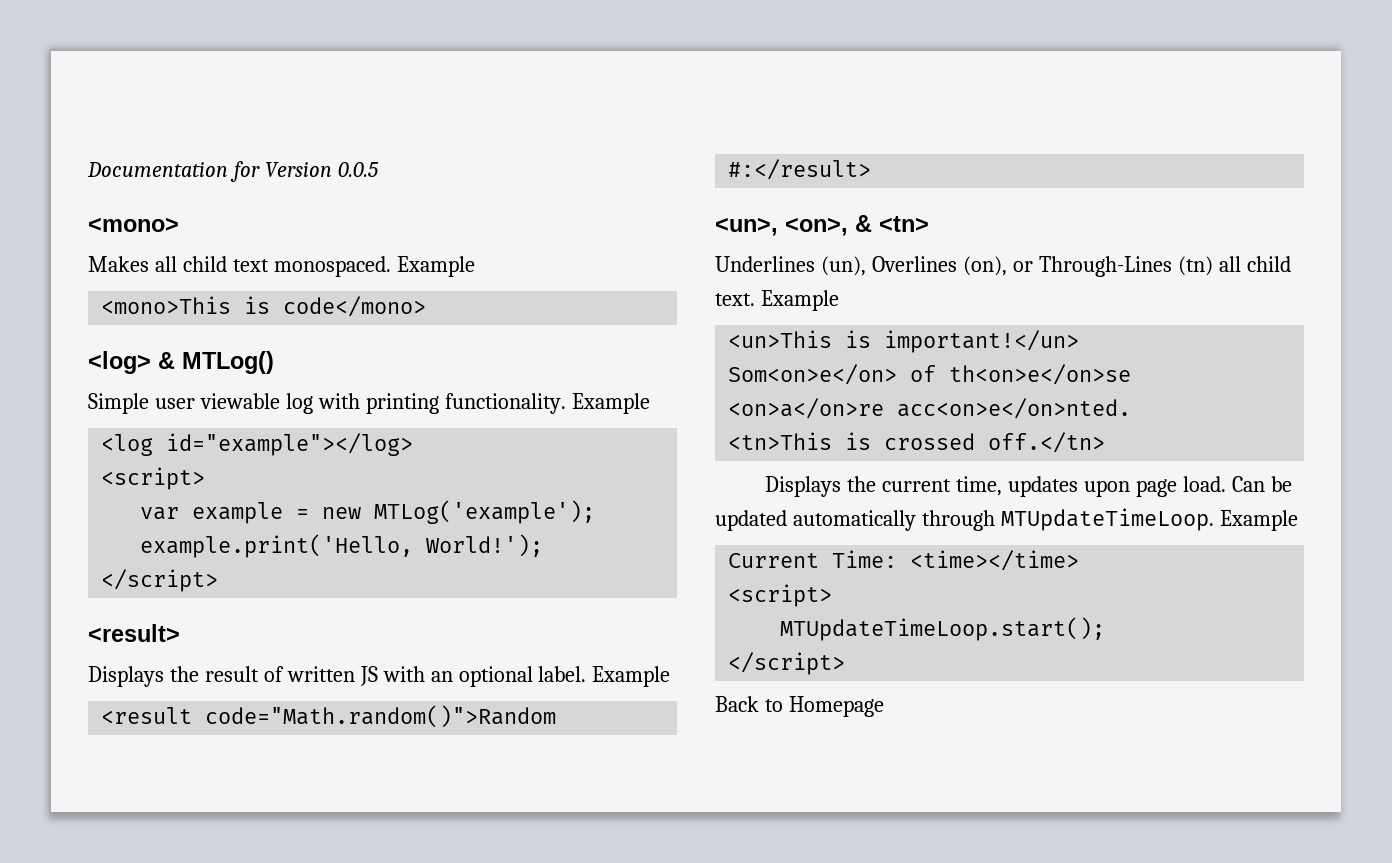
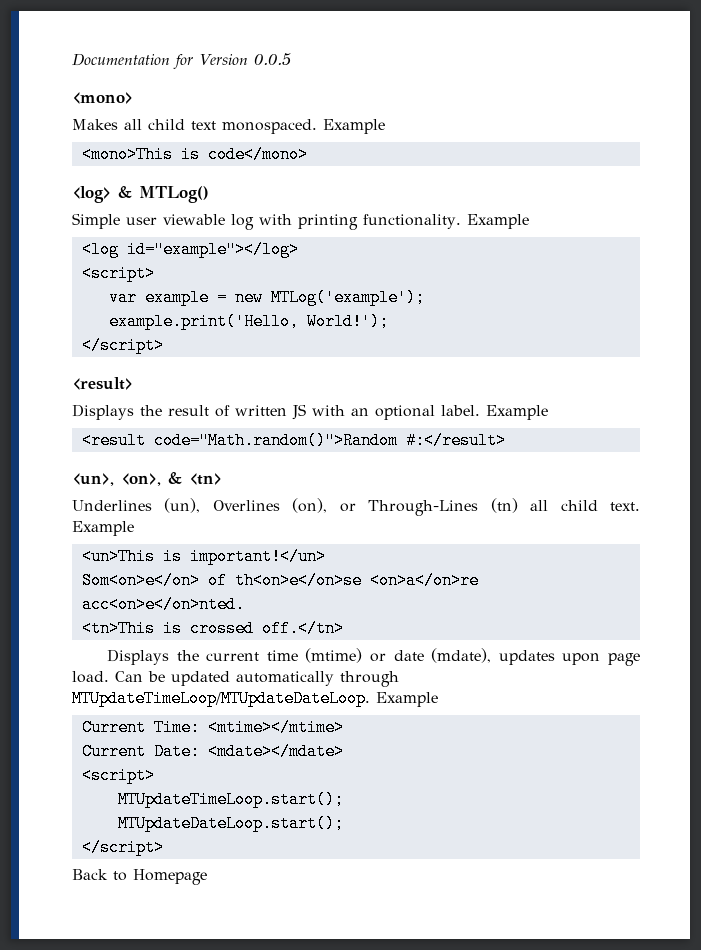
[955,476,1002,496] time, -> [266,648,492,663] time (mtime) or date (mdate),
[1000,508,1214,531] MTUpdateTimeLoop. -> [72,690,370,707] MTUpdateTimeLoop/MTUpdateDateLoop.
[910,550,1080,571] <time></time> -> [207,719,344,736] [81,743,344,760] <mtime></mtime> // Current Date: <mdate></mdate>
(1106, 629) none -> [117,815,344,832] // MTUpdateDateLoop.start();

